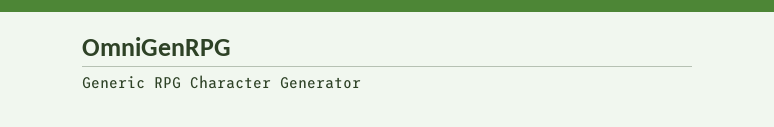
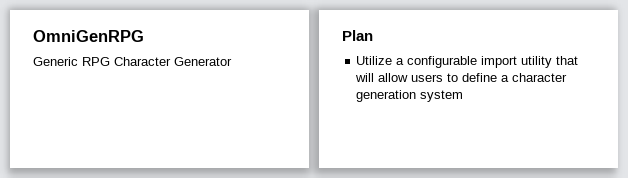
(361, 83) none -> [342,30,373,41] [356,56,579,68] [355,73,568,82] [356,90,464,102] // Plan // Utilize a configurable import utility that will allow users to define a character generation system

